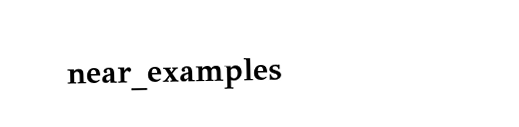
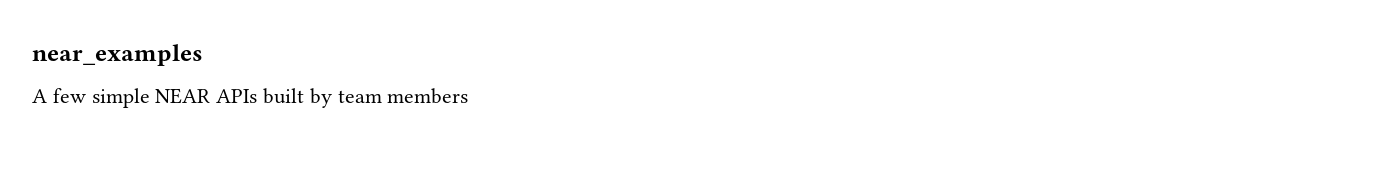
(283, 74) none -> [32,88,469,108] // A few simple NEAR APIs built by team members

